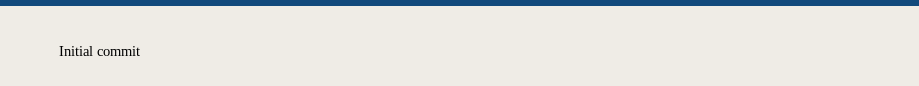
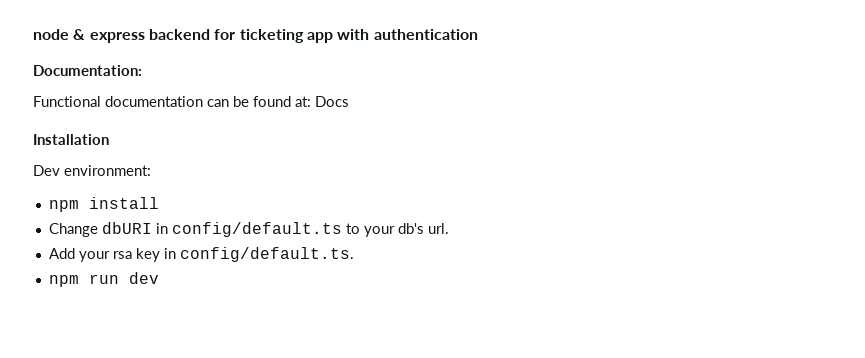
[59,46,140,56] Initial commit -> [33,29,478,43] [33,65,142,76] [33,96,349,107] [33,134,109,145] [33,165,151,176] [48,197,159,212] [48,222,449,237] [48,247,354,262] [48,272,159,287] node & express backend for ticketing app with authentication // Documentation: // Functional documentation can be found at: Docs // Installation // Dev environment: // npm install // Change dbURI in config/default.ts to your db's url. // Add your rsa key in config/default.ts. // npm run dev

